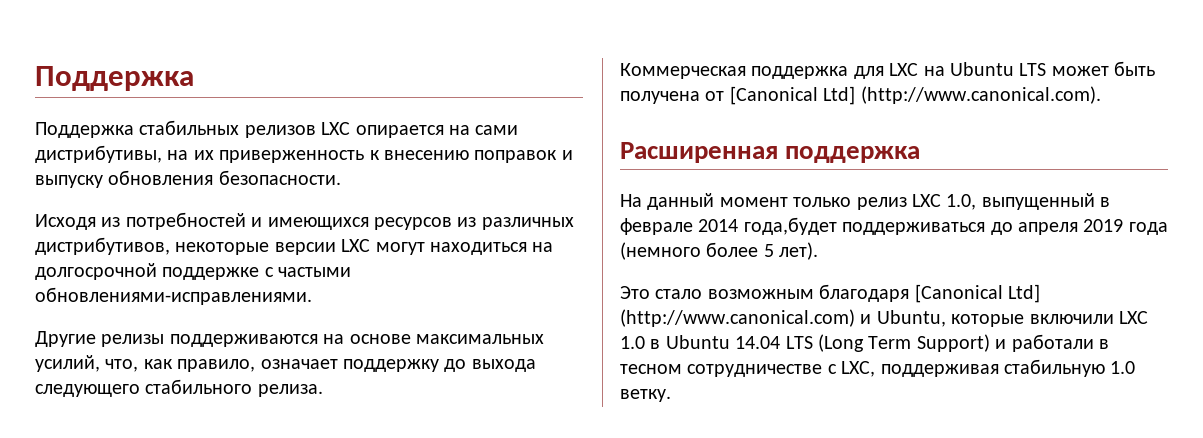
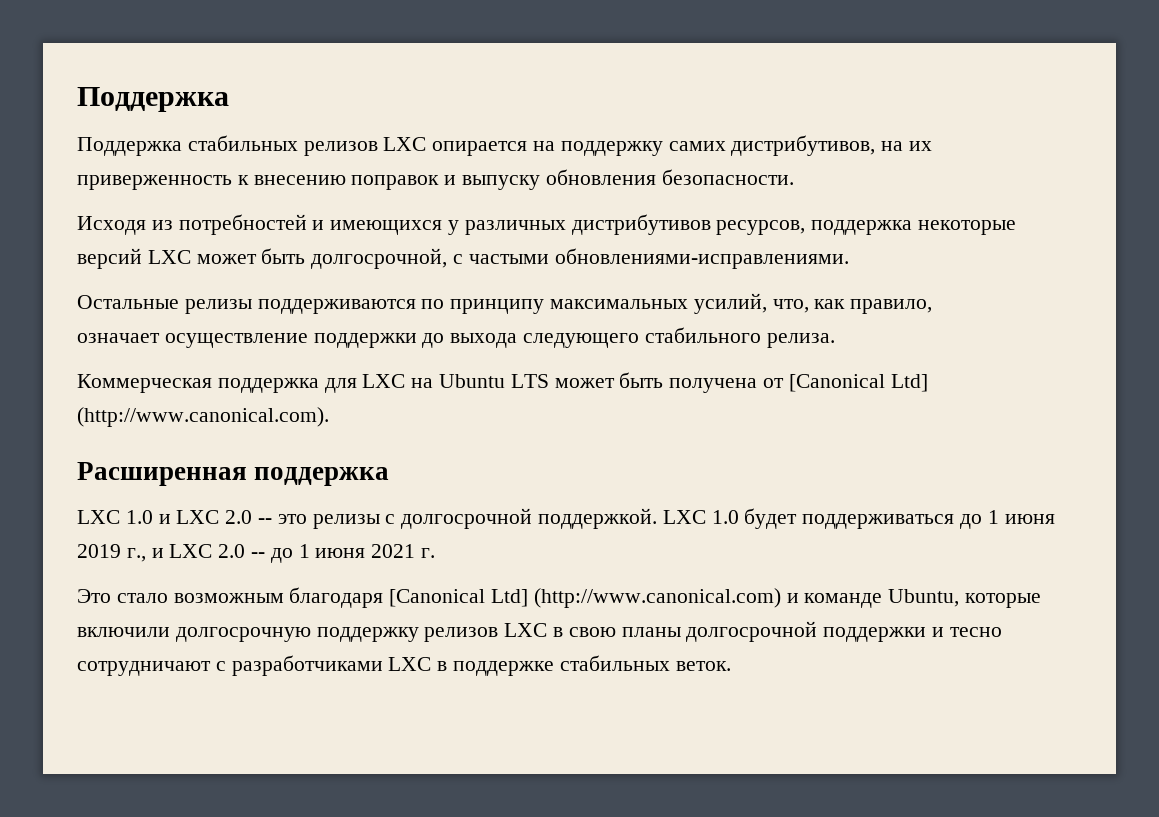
[475,125,519,135] [35,145,162,163] сами дистрибутивы, -> [560,135,876,156] поддержку самих дистрибутивов,
[374,217,574,230] [35,237,554,255] [35,263,260,280] ресурсов из различных дистрибутивов, некоторые версии LXC могут находиться на долгосрочной поддержке -> [448,214,1017,235] [77,248,448,269] у различных дистрибутивов ресурсов, поддержка некоторые версий LXC может быть долгосрочной,
[35,331,96,347] Другие -> [77,295,179,309] Остальные
[323,334,411,344] на основе -> [421,299,545,314] по принципу
[260,359,439,372] означает поддержку -> [77,333,417,348] // означает осуществление поддержки
[620,193,1111,210] [620,217,1168,235] [620,242,819,260] На данный момент только релиз LXC 1.0, выпущенный в феврале 2014 года,будет поддерживаться до апреля 2019 года (немного более 5 лет). -> [77,508,1055,529] [77,544,436,563] LXC 1.0 и LXC 2.0 -- это релизы с долгосрочной поддержкой. LXC 1.0 будет поддерживаться до 1 июня 2019 г., и LXC 2.0 -- до 1 июня 2021 г.
(872, 319) none -> [804,593,883,608] команде
[1119,311,1148,324] [620,334,1109,352] [620,359,1136,377] [620,389,671,402] LXC 1.0 в Ubuntu 14.04 LTS (Long Term Support) и работали в тесном сотрудничестве с LXC, поддерживая стабильную 1.0 ветку. -> [175,621,1002,642] [77,655,731,676] долгосрочную поддержку релизов LXC в свою планы долгосрочной поддержки и тесно сотрудничают с разработчиками LXC в поддержке стабильных веток.

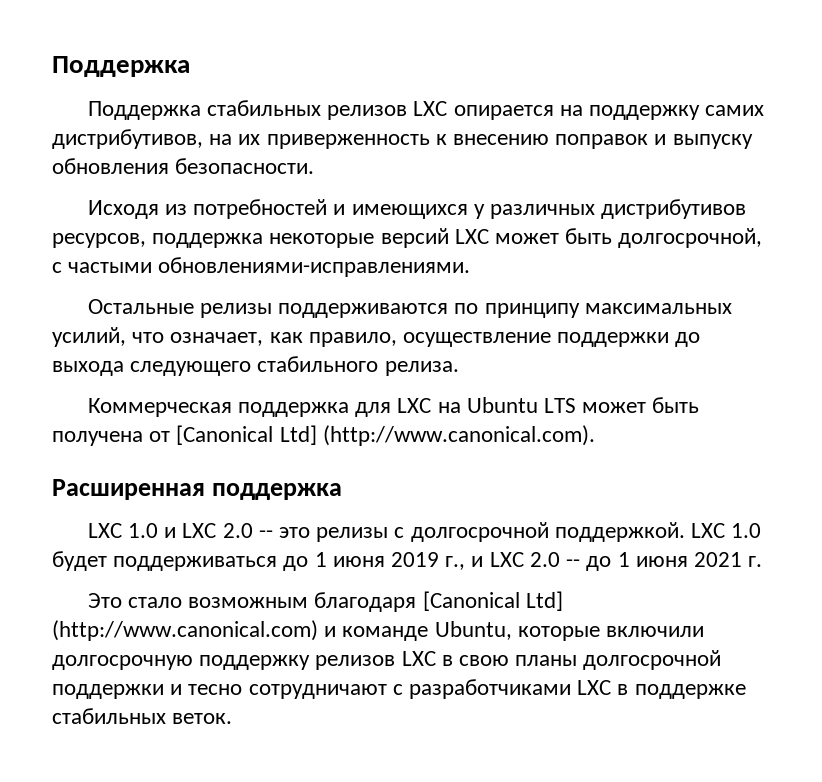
[772,299,809,313] что, -> [132,332,264,346] что означает,
[77,333,160,343] // означает -> (397, 339) none

